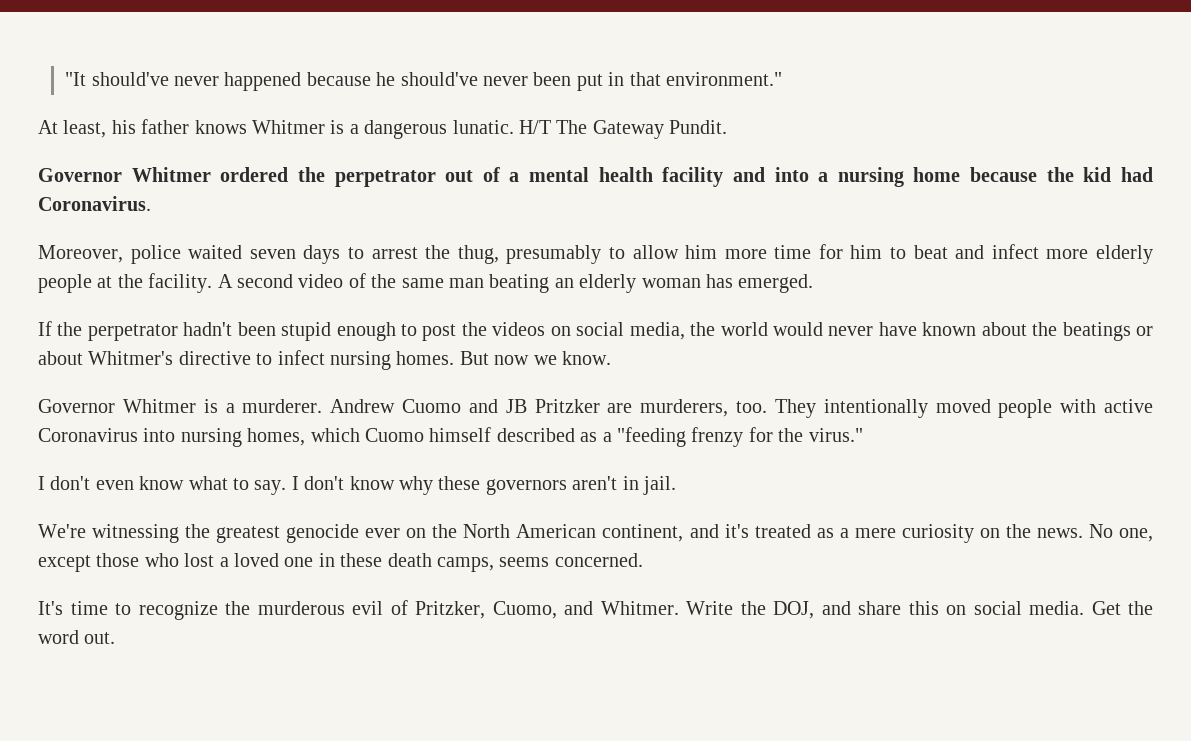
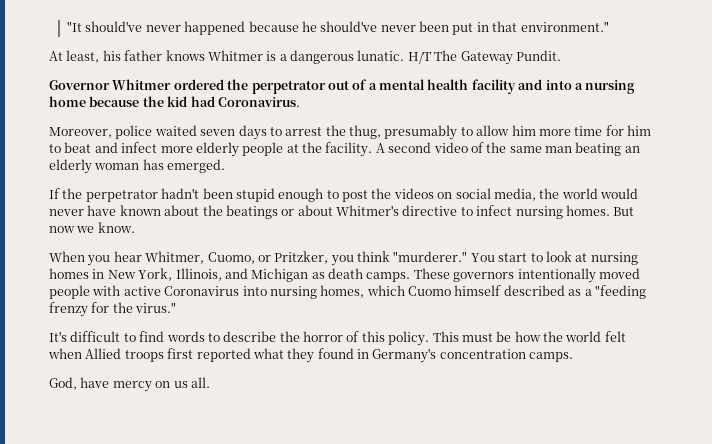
[38,399,816,418] Governor Whitmer is a murderer. Andrew Cuomo and JB Pritzker are murderers, too. They -> [49,251,638,266] [49,268,515,282] When you hear Whitmer, Cuomo, or Pritzker, you think "murderer." You start to look at nursing homes in New York, Illinois, and Michigan as death camps. These governors
[38,476,676,495] [38,524,1153,543] [38,553,643,572] [38,600,1153,620] [38,630,116,644] I don't even know what to say. I don't know why these governors aren't in jail. // We're witnessing the greatest genocide ever on the North American continent, and it's treated as a mere curiosity on the news. No one, except those who lost a loved one in these death camps, seems concerned. // It's time to recognize the murderous evil of Pritzker, Cuomo, and Whitmer. Write the DOJ, and share this on social media. Get the word out. -> [49,331,626,346] [48,348,574,363] [49,377,210,392] It's difficult to find words to describe the horror of this policy. This must be how the world felt when Allied troops first reported what they found in Germany's concentration camps. // God, have mercy on us all.

